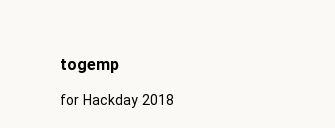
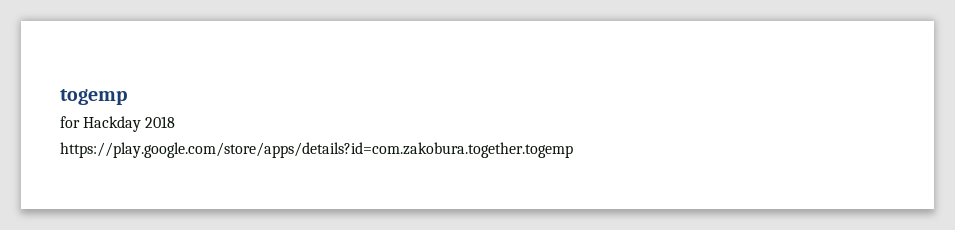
(174, 99) none -> [60,142,573,158] // https://play.google.com/store/apps/details?id=com.zakobura.together.togemp

